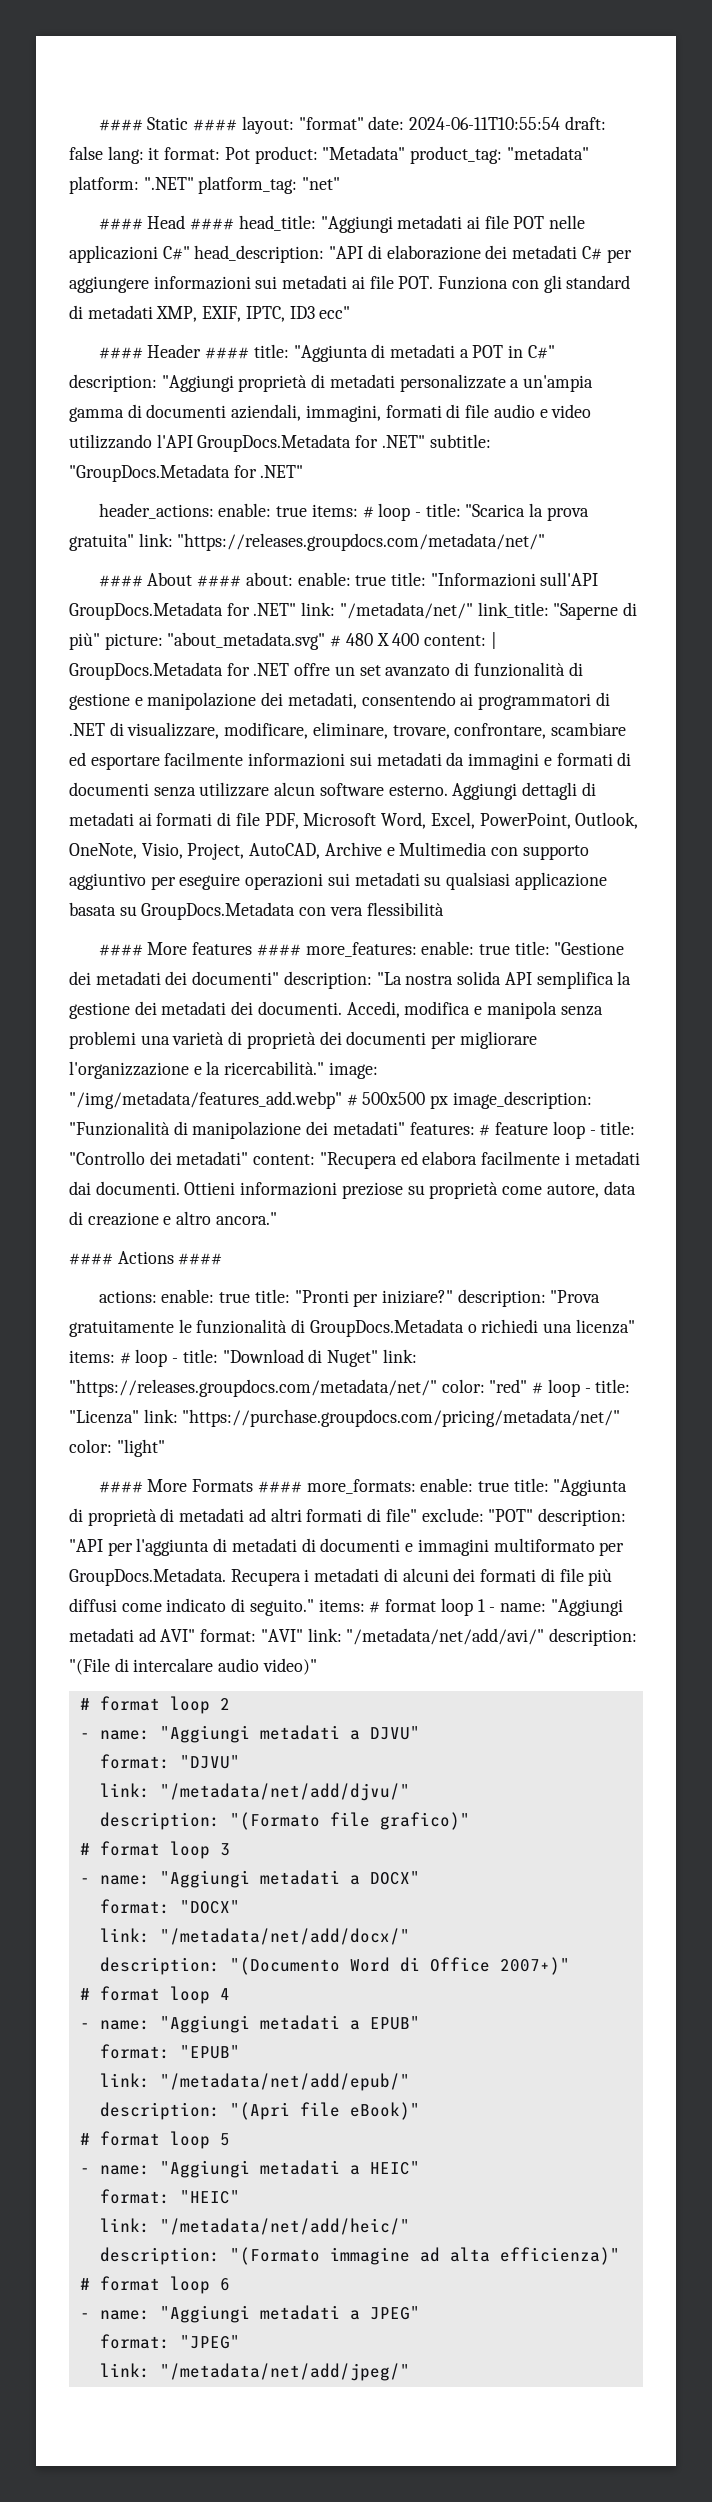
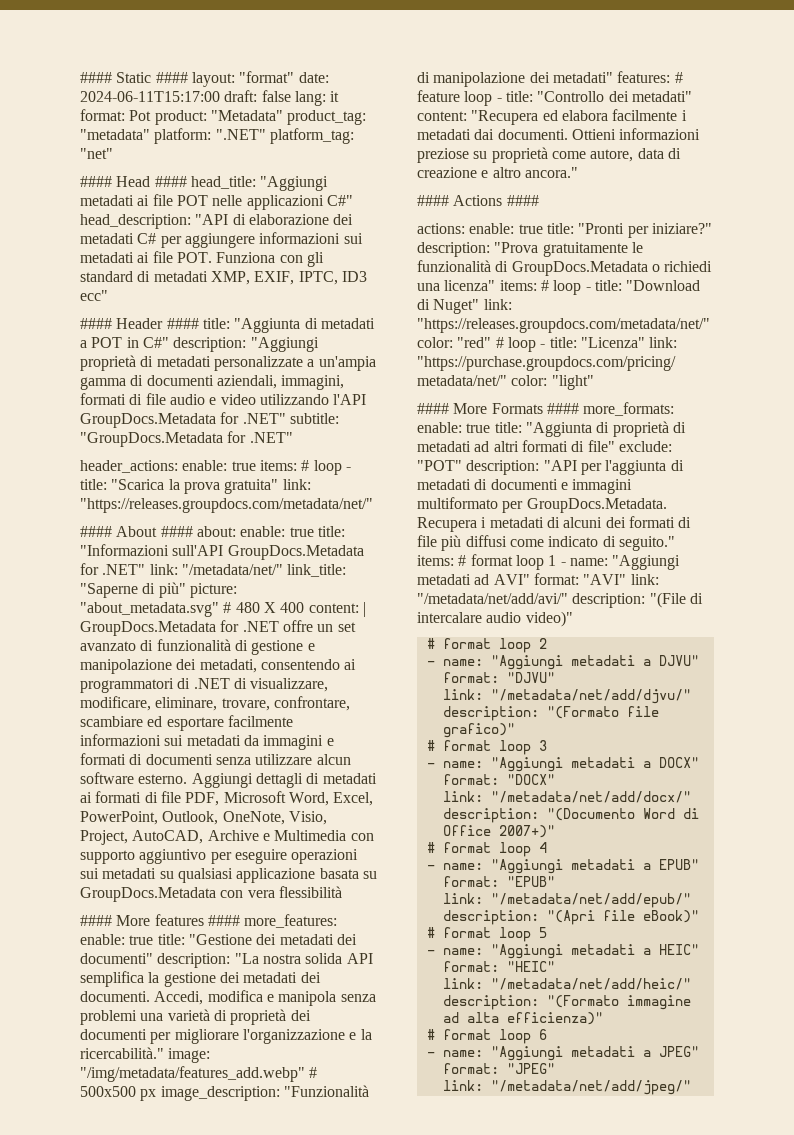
[408,117,560,130] 2024-06-11T10:55:54 -> [80,91,220,102] 2024-06-11T15:17:00

